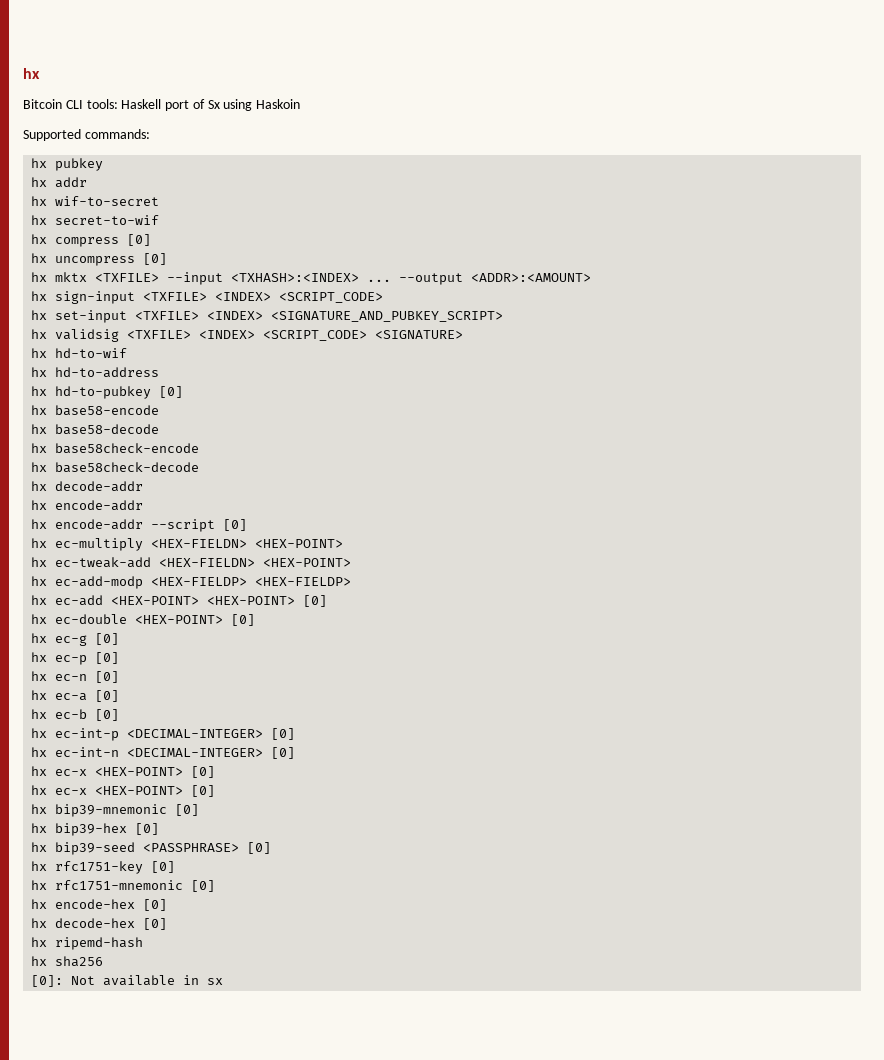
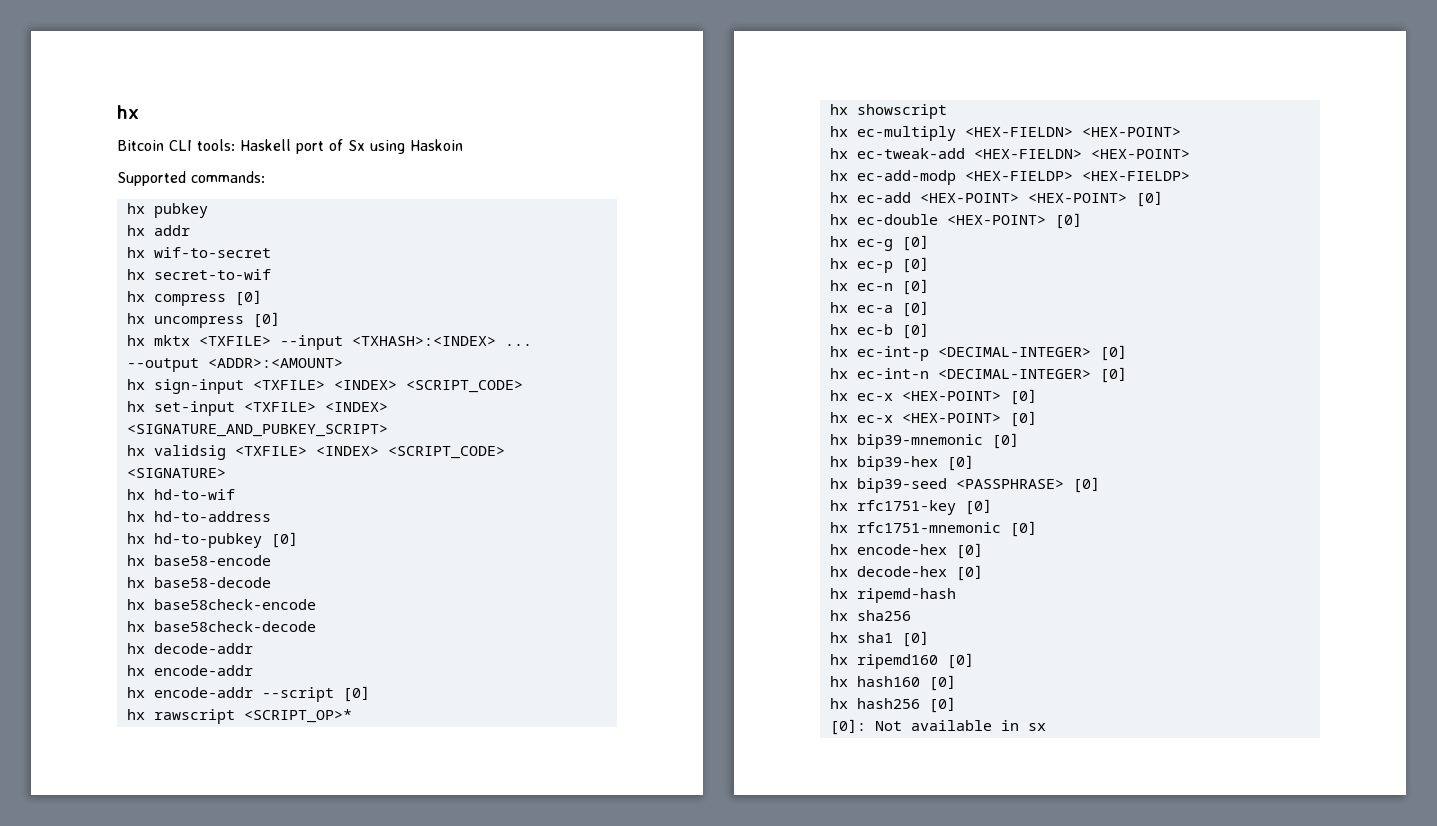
(248, 525) none -> [126,709,352,724] [829,104,947,119] // hx rawscript <SCRIPT_OP>* // hx showscript
(104, 961) none -> [829,631,929,647] [829,653,974,669] [829,675,956,691] [829,697,956,713] // hx sha1 [0] // hx ripemd160 [0] // hx hash160 [0] // hx hash256 [0]

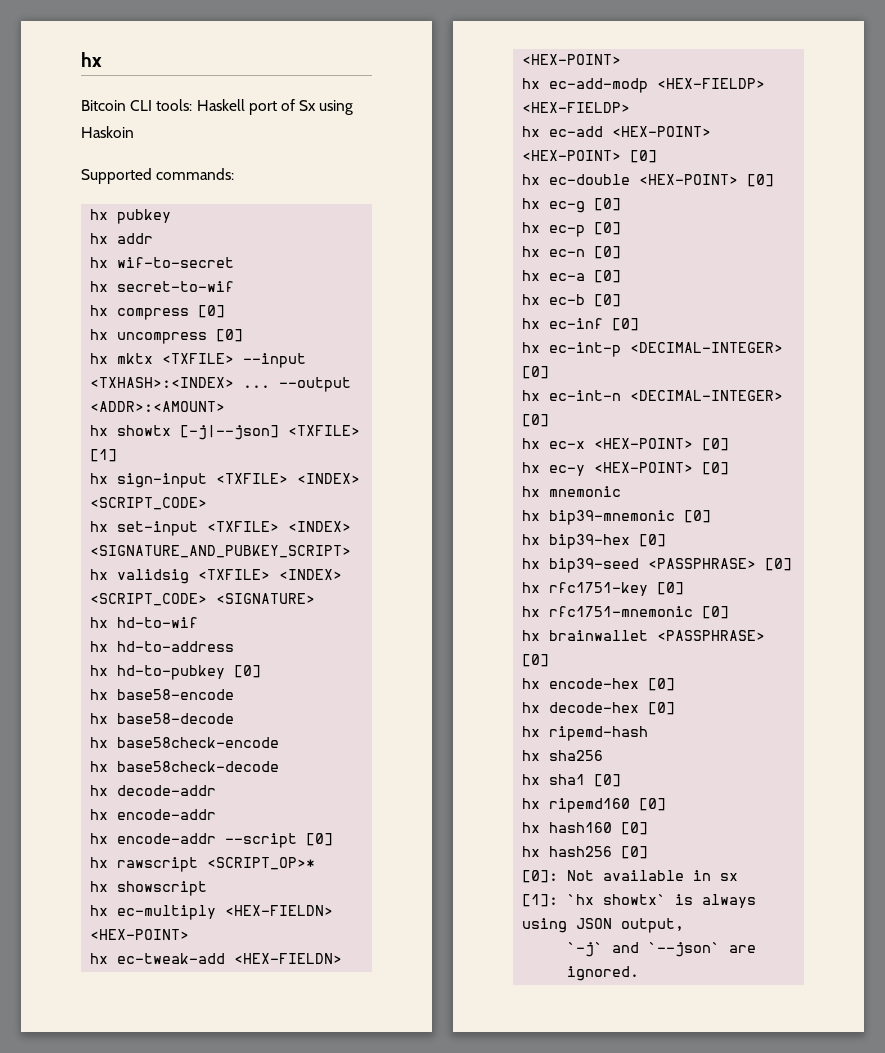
(343, 363) none -> [90,425,361,440] [90,449,118,462] // hx showtx [-j|--json] <TXFILE> [1]
(929, 331) none -> [522,318,640,331] // hx ec-inf [0]
[856,411,1037,427] ec-x <HEX-POINT> [0] -> [549,462,730,476] [522,486,622,497] ec-y <HEX-POINT> [0] // hx mnemonic
(1037, 529) none -> [522,630,766,641] [522,654,550,667] // hx brainwallet <PASSPHRASE> [0]
(1046, 727) none -> [522,894,757,908] [522,918,685,933] [567,942,757,957] [567,966,640,981] // [1]: `hx showtx` is always using JSON output, // `-j` and `--json` are ignored.

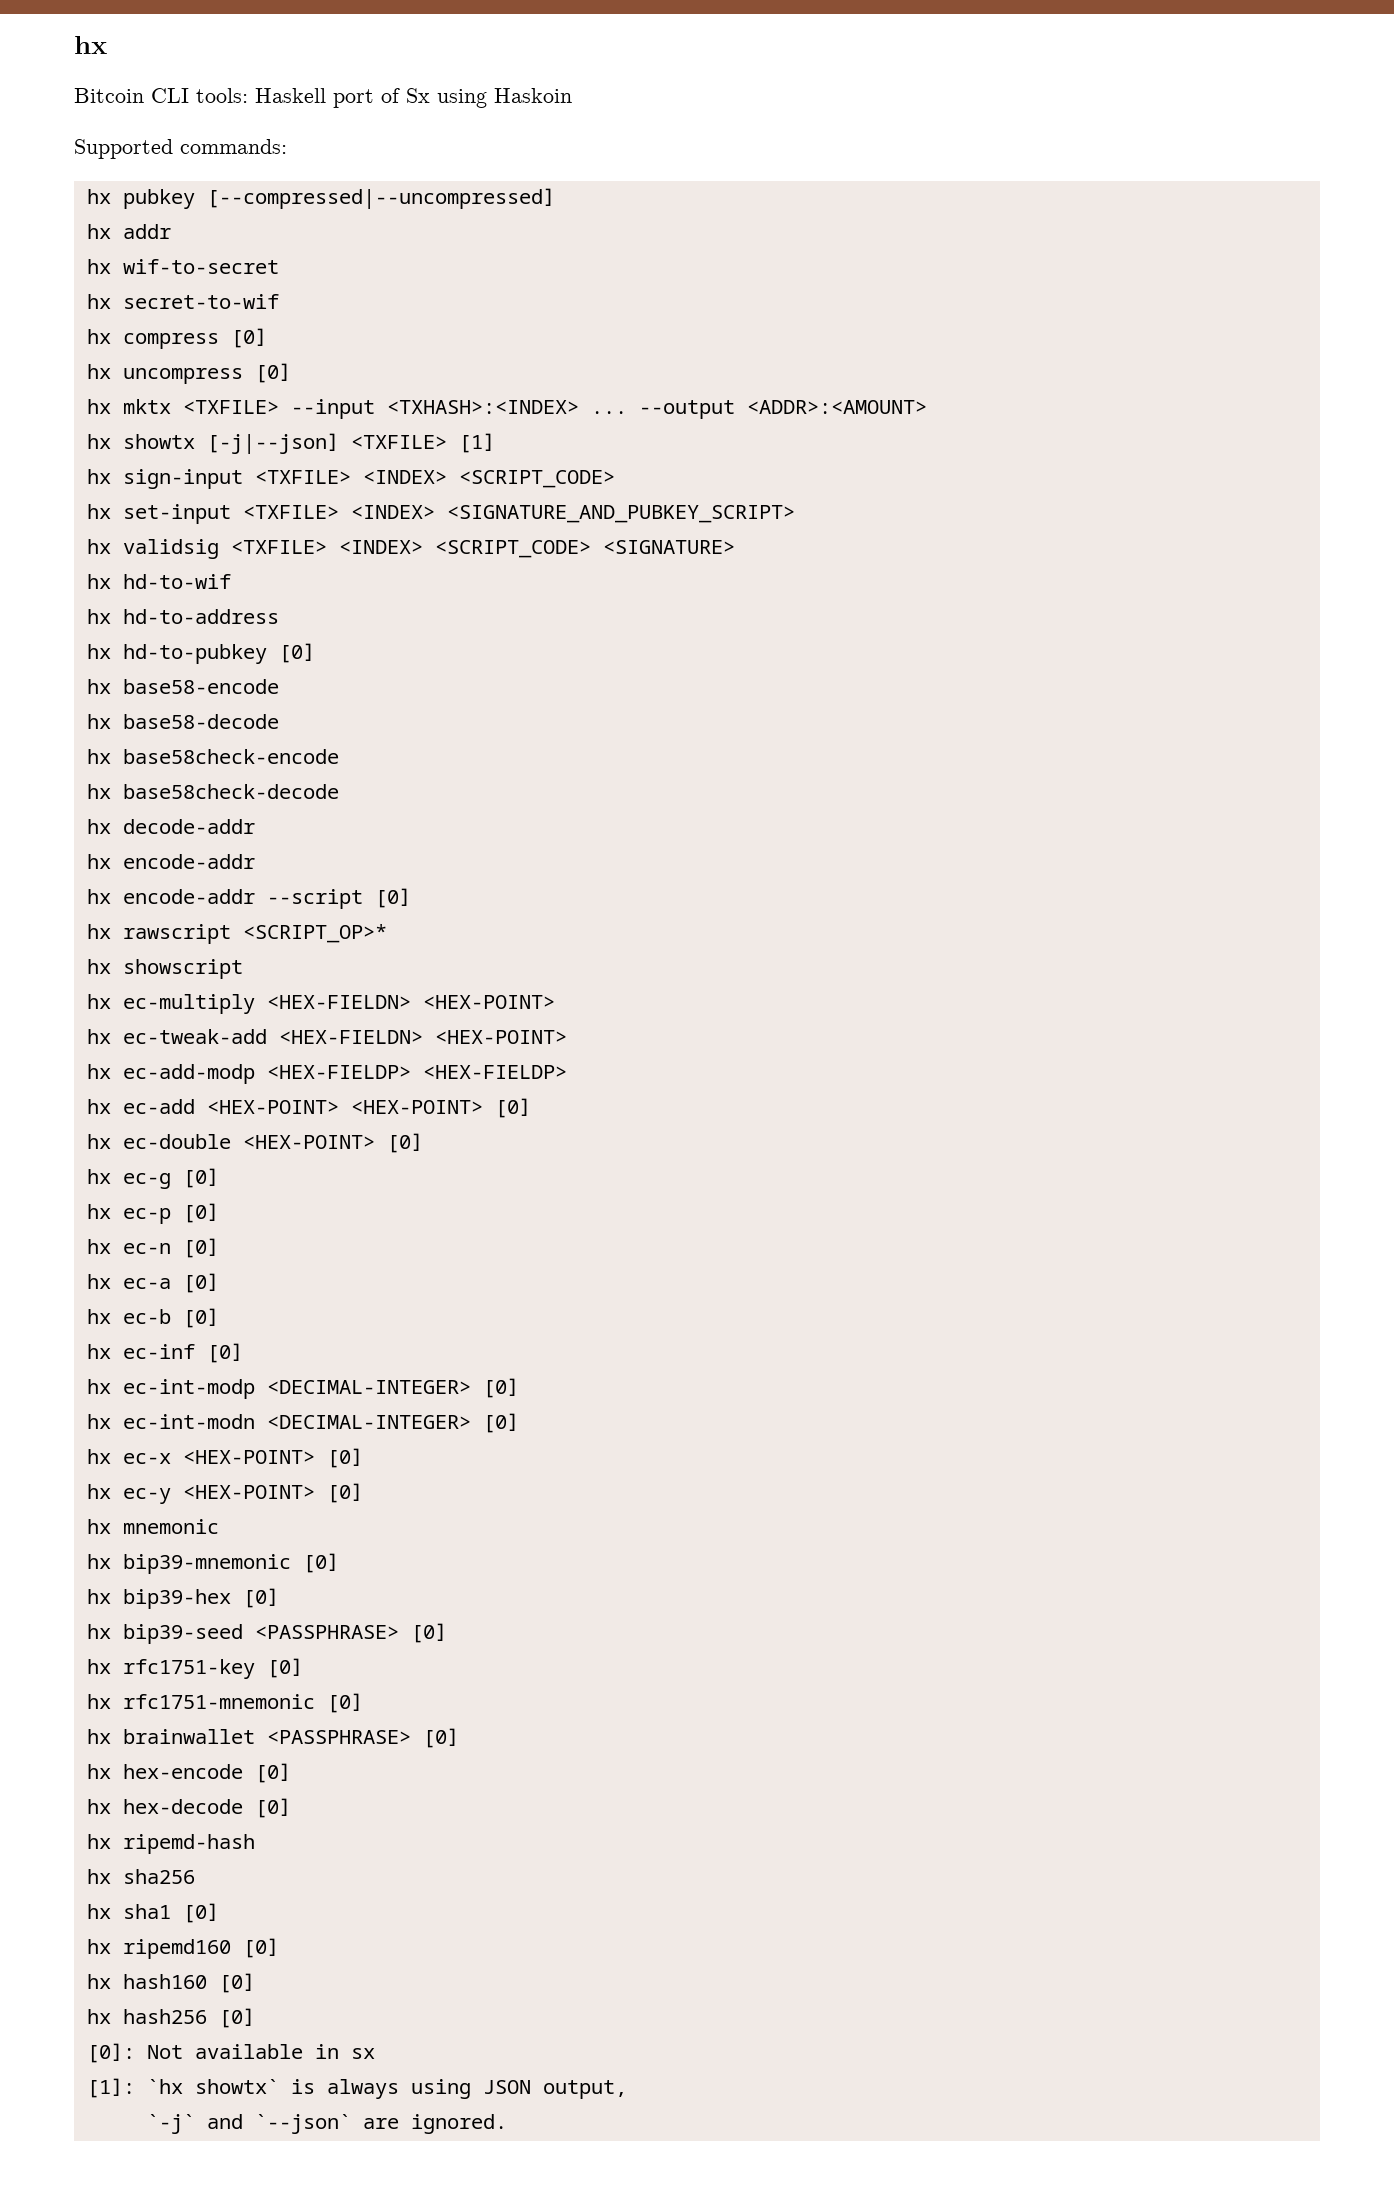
(172, 216) none -> [206,188,555,209] [--compressed|--uncompressed]
[549,342,784,357] [522,366,550,379] [522,390,622,401] ec-int-p <DECIMAL-INTEGER> [0] // hx ec-int-n -> [122,1378,519,1399] [86,1414,255,1429] ec-int-modp <DECIMAL-INTEGER> [0] // hx ec-int-modn
[549,678,676,691] [522,702,640,713] encode-hex [0] // hx decode-hex -> [122,1763,291,1783] [86,1799,243,1814] hex-encode [0] // hx hex-decode

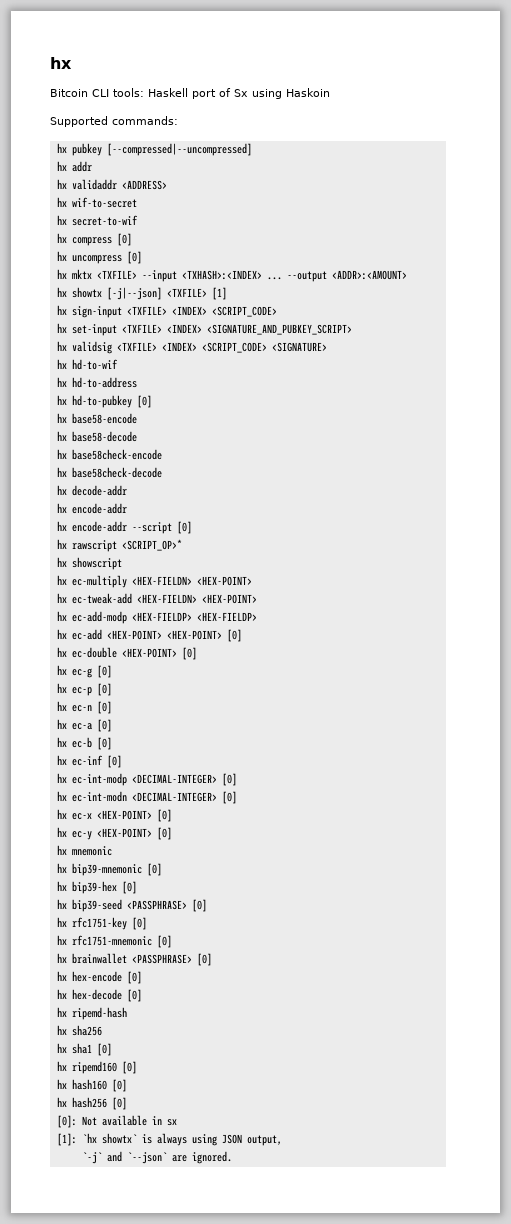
(171, 231) none -> [56,179,167,190] // hx validaddr <ADDRESS>

